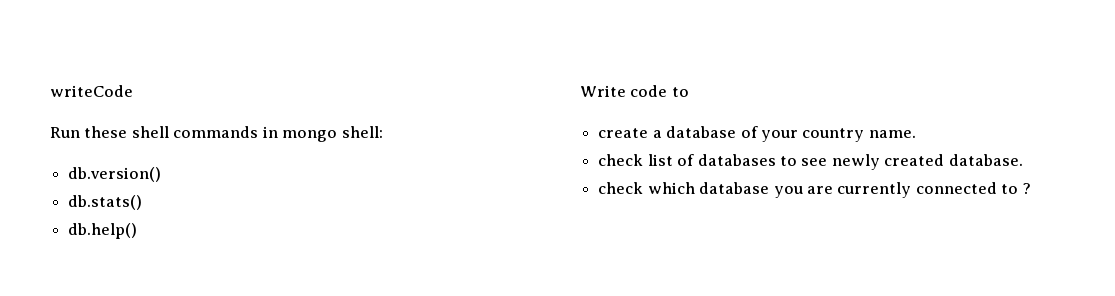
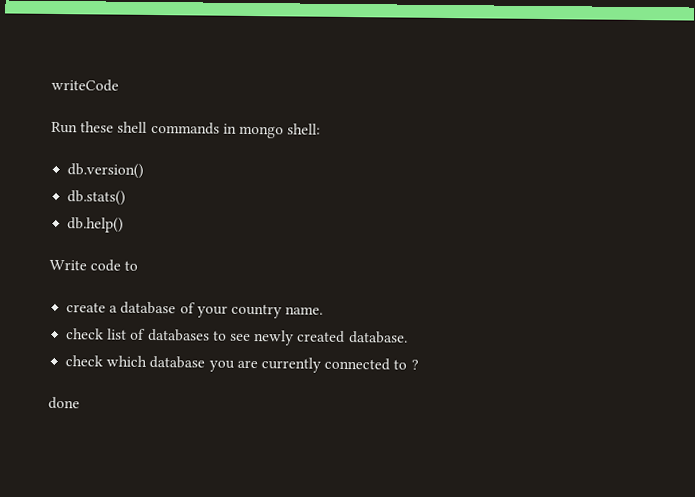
(1031, 188) none -> [48,396,80,410] // done

